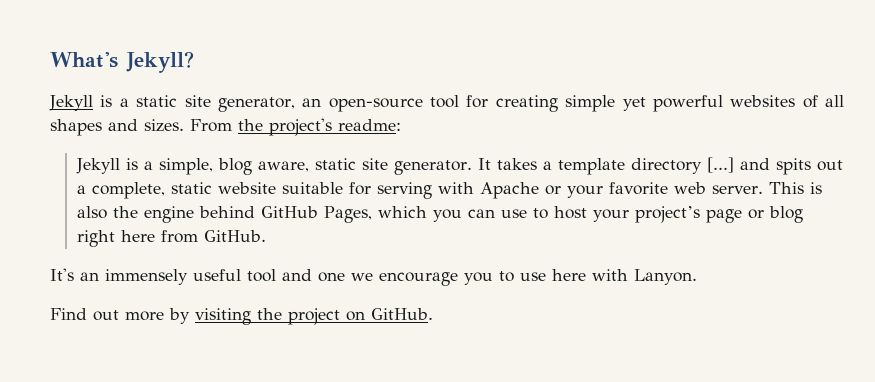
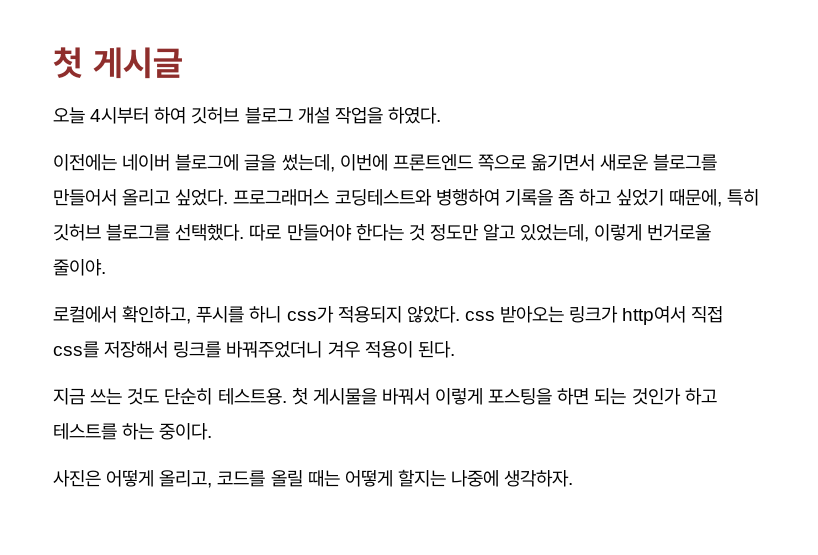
[50,51,194,73] [49,95,844,112] [50,118,401,136] [75,157,843,175] [76,182,822,199] [76,206,803,223] [76,230,266,247] [50,268,697,286] [50,308,433,325] What's Jekyll? // Jekyll is a static site generator, an open-source tool for creating simple yet powerful websites of all shapes and sizes. From the project's readme: // Jekyll is a simple, blog aware, static site generator. It takes a template directory [...] and spits out a complete, static website suitable for serving with Apache or your favorite web server. This is also the engine behind GitHub Pages, which you can use to host your project’s page or blog right here from GitHub. // It's an immensely useful tool and one we encourage you to use here with Lanyon. // Find out more by visiting the project on GitHub. -> [53,47,183,79] [53,107,441,124] [53,154,718,172] [53,189,760,207] [53,224,712,242] [53,259,106,276] [53,305,724,325] [53,341,455,358] [53,387,717,405] [53,423,213,440] [53,469,574,488] 첫 게시글 // 오늘 4시부터 하여 깃허브 블로그 개설 작업을 하였다. // 이전에는 네이버 블로그에 글을 썼는데, 이번에 프론트엔드 쪽으로 옮기면서 새로운 블로그를 만들어서 올리고 싶었다. 프로그래머스 코딩테스트와 병행하여 기록을 좀 하고 싶었기 때문에, 특히 깃허브 블로그를 선택했다. 따로 만들어야 한다는 것 정도만 알고 있었는데, 이렇게 번거로울 줄이야. // 로컬에서 확인하고, 푸시를 하니 css가 적용되지 않았다. css 받아오는 링크가 http여서 직접 css를 저장해서 링크를 바꿔주었더니 겨우 적용이 된다. // 지금 쓰는 것도 단순히 테스트용. 첫 게시물을 바꿔서 이렇게 포스팅을 하면 되는 것인가 하고 테스트를 하는 중이다. // 사진은 어떻게 올리고, 코드를 올릴 때는 어떻게 할지는 나중에 생각하자.

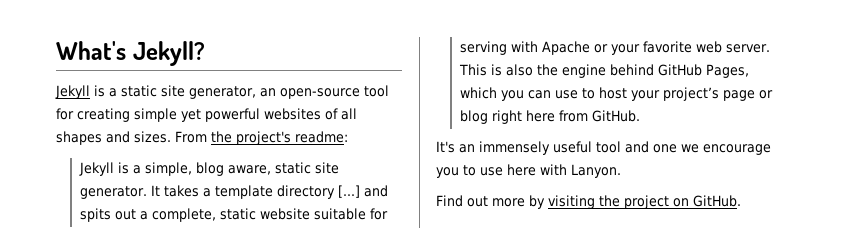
[53,47,183,79] [53,107,441,124] [53,154,718,172] [53,189,760,207] [53,224,712,242] [53,259,106,276] [53,305,724,325] [53,341,455,358] [53,387,717,405] [53,423,213,440] [53,469,574,488] 첫 게시글 // 오늘 4시부터 하여 깃허브 블로그 개설 작업을 하였다. // 이전에는 네이버 블로그에 글을 썼는데, 이번에 프론트엔드 쪽으로 옮기면서 새로운 블로그를 만들어서 올리고 싶었다. 프로그래머스 코딩테스트와 병행하여 기록을 좀 하고 싶었기 때문에, 특히 깃허브 블로그를 선택했다. 따로 만들어야 한다는 것 정도만 알고 있었는데, 이렇게 번거로울 줄이야. // 로컬에서 확인하고, 푸시를 하니 css가 적용되지 않았다. css 받아오는 링크가 http여서 직접 css를 저장해서 링크를 바꿔주었더니 겨우 적용이 된다. // 지금 쓰는 것도 단순히 테스트용. 첫 게시물을 바꿔서 이렇게 포스팅을 하면 되는 것인가 하고 테스트를 하는 중이다. // 사진은 어떻게 올리고, 코드를 올릴 때는 어떻게 할지는 나중에 생각하자. -> [56,41,205,66] [55,85,389,99] [56,108,357,122] [56,131,348,145] [78,162,339,176] [79,185,388,199] [79,208,388,222] [459,41,770,55] [458,64,749,78] [459,87,773,101] [459,110,640,124] [436,141,771,155] [436,164,621,178] [436,195,741,209] What's Jekyll? // Jekyll is a static site generator, an open-source tool for creating simple yet powerful websites of all shapes and sizes. From the project's readme: // Jekyll is a simple, blog aware, static site generator. It takes a template directory [...] and spits out a complete, static website suitable for serving with Apache or your favorite web server. This is also the engine behind GitHub Pages, which you can use to host your project’s page or blog right here from GitHub. // It's an immensely useful tool and one we encourage you to use here with Lanyon. // Find out more by visiting the project on GitHub.

